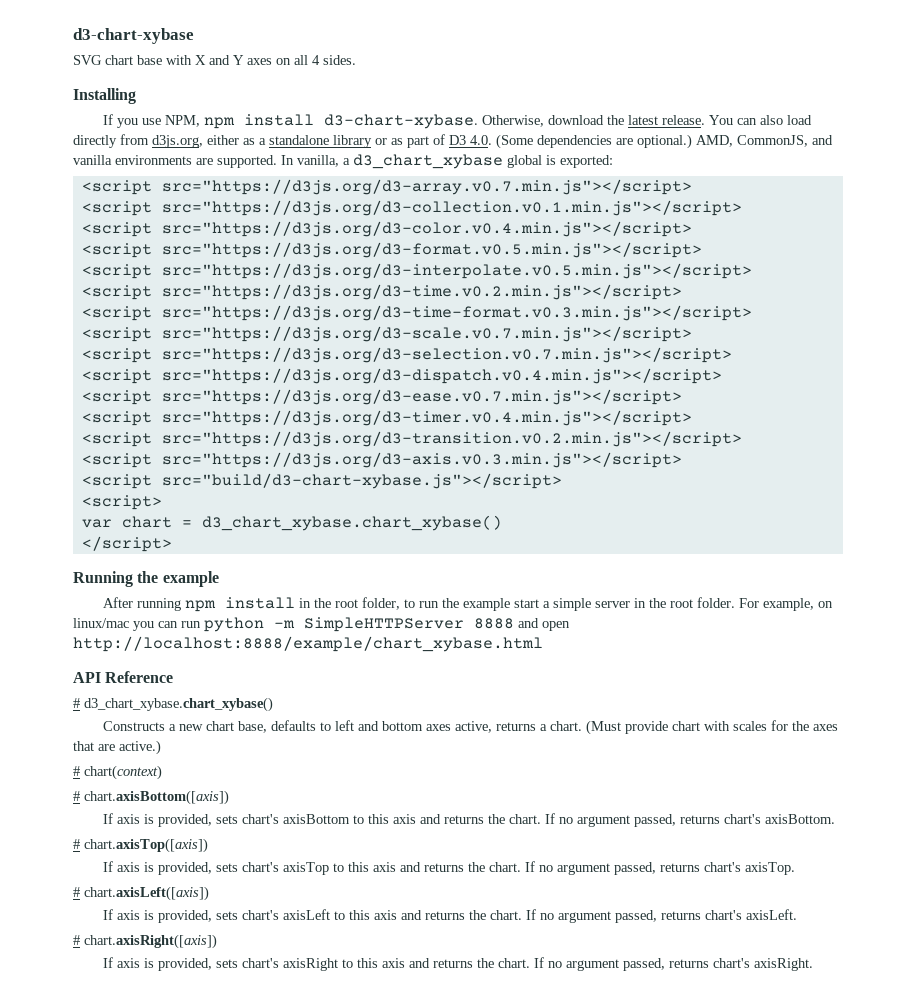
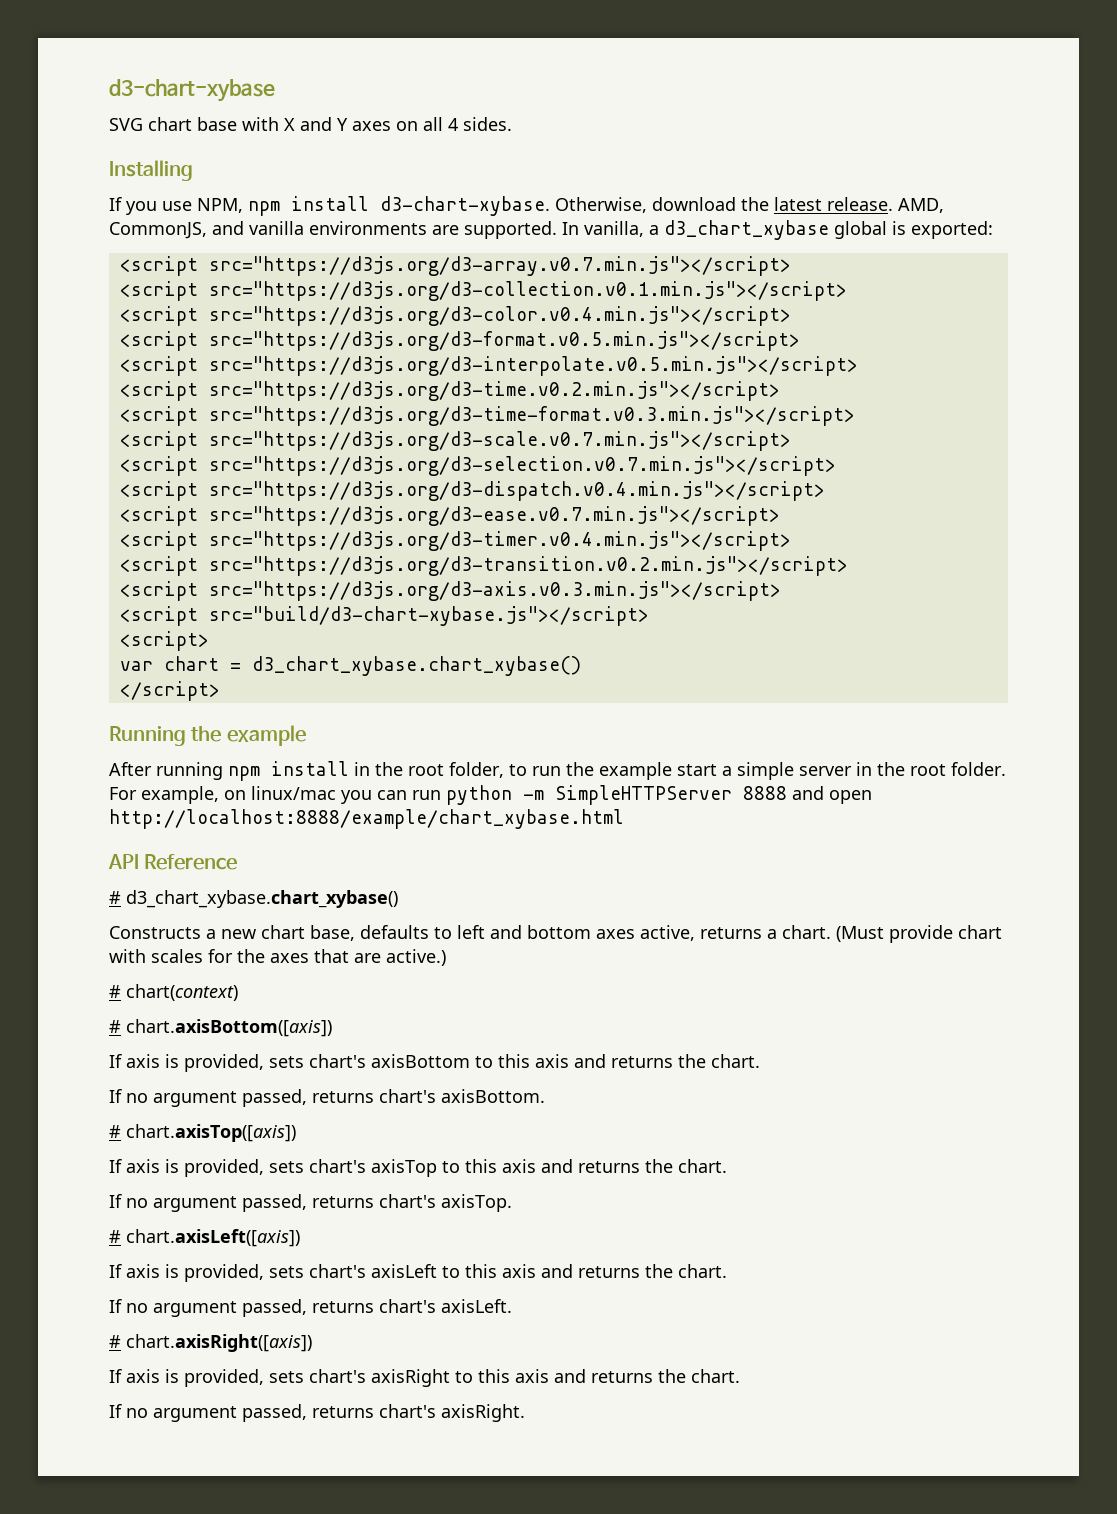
[709,115,813,125] [73,134,692,149] You can also load directly from d3js.org, either as a standalone library or as part of D3 4.0. (Some dependencies are optional.) -> (893, 204) none
(542, 819) none -> (760, 1061) //
(522, 867) none -> (727, 1166) //
(523, 915) none -> (727, 1271) //
(531, 963) none -> (740, 1376) //

